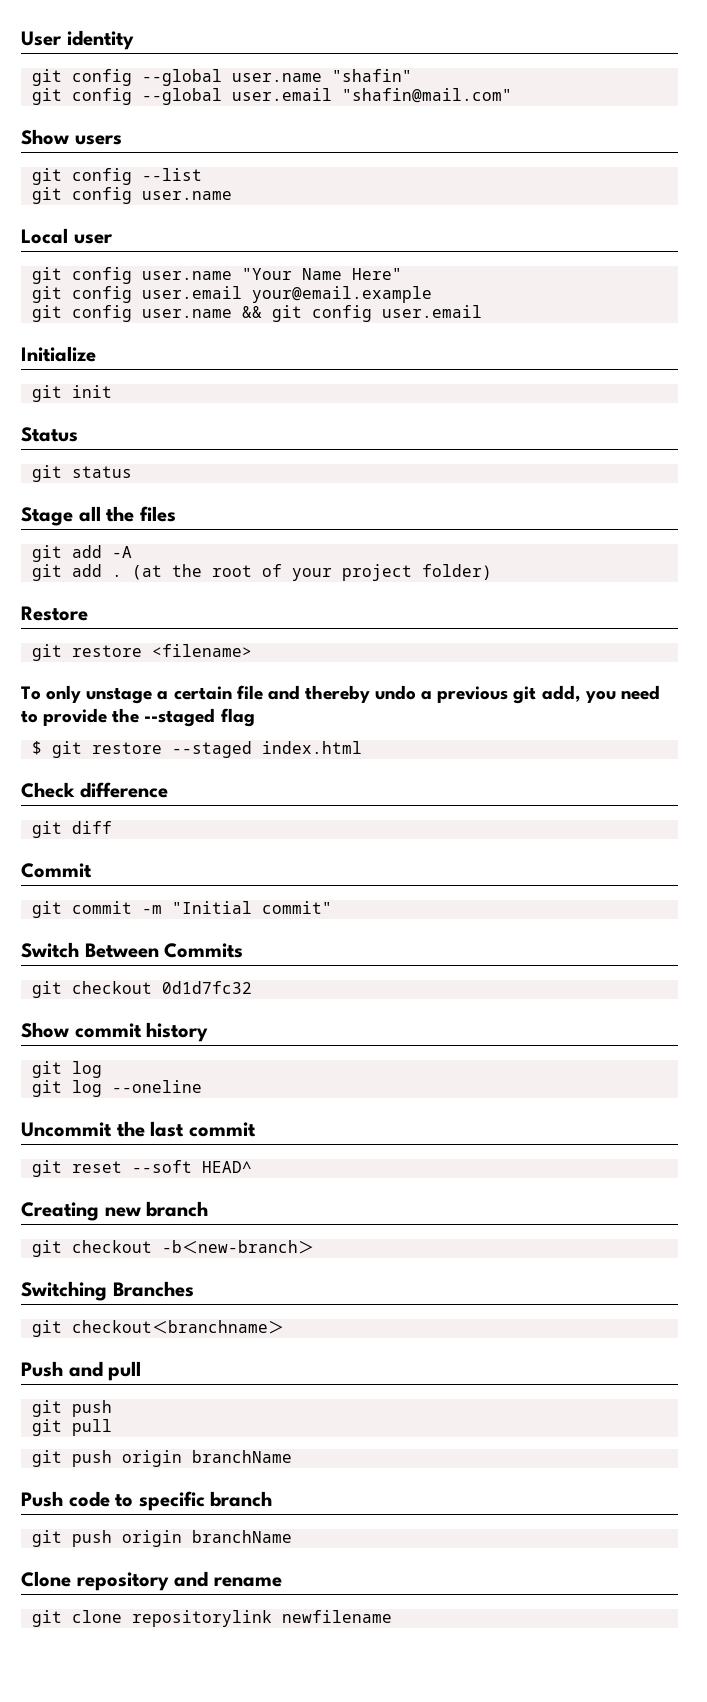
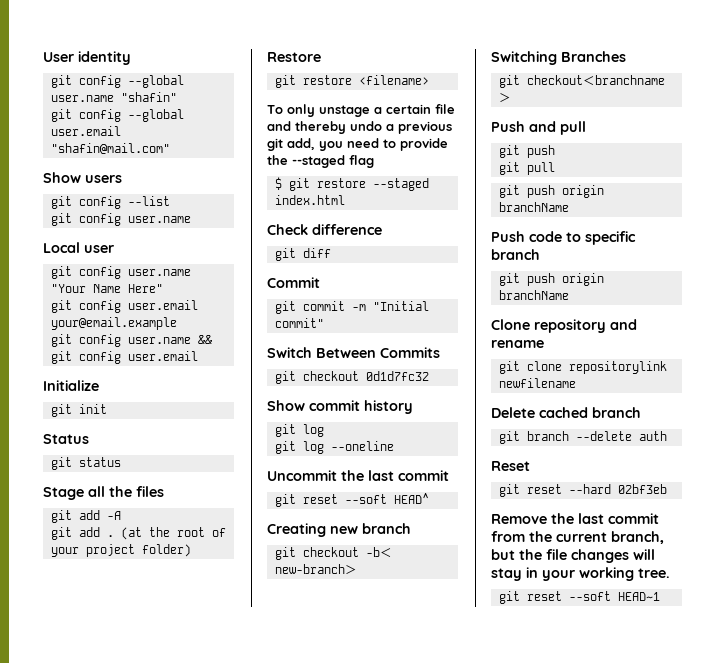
(392, 1616) none -> [491,407,641,418] [498,431,667,444] [491,461,530,471] [498,484,667,497] [491,513,659,524] [491,531,664,544] [491,549,655,563] [491,567,670,581] [498,591,660,604] // Delete cached branch // git branch --delete auth // Reset // git reset --hard 02bf3eb // Remove the last commit from the current branch, but the file changes will stay in your working tree. // git reset --soft HEAD~1

